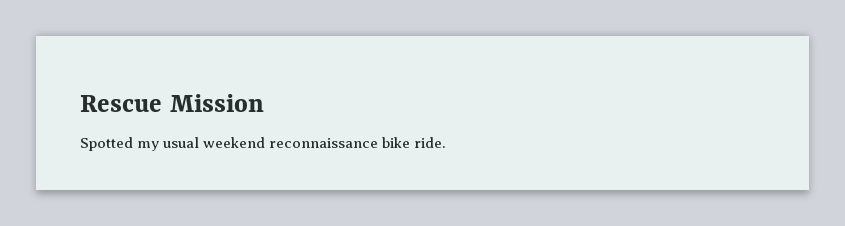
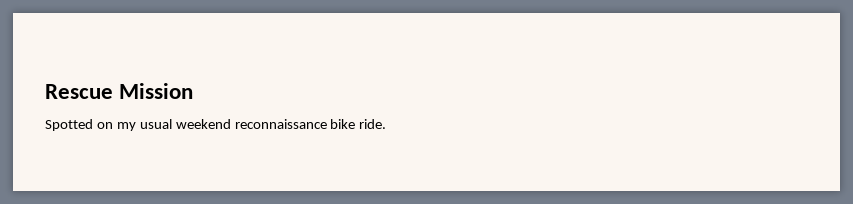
(133, 144) none -> [96,122,113,129] on

